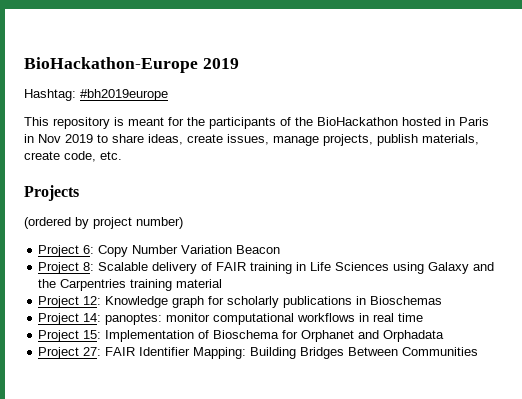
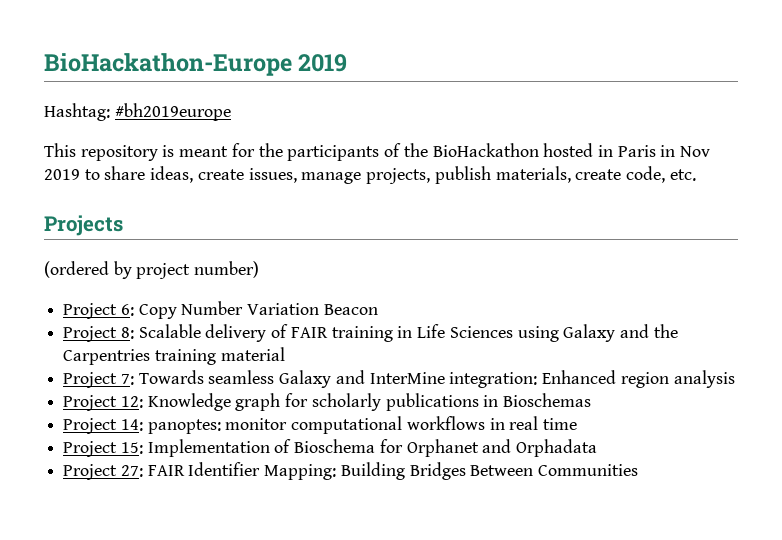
(223, 283) none -> [63,370,735,388] // Project 7: Towards seamless Galaxy and InterMine integration: Enhanced region analysis

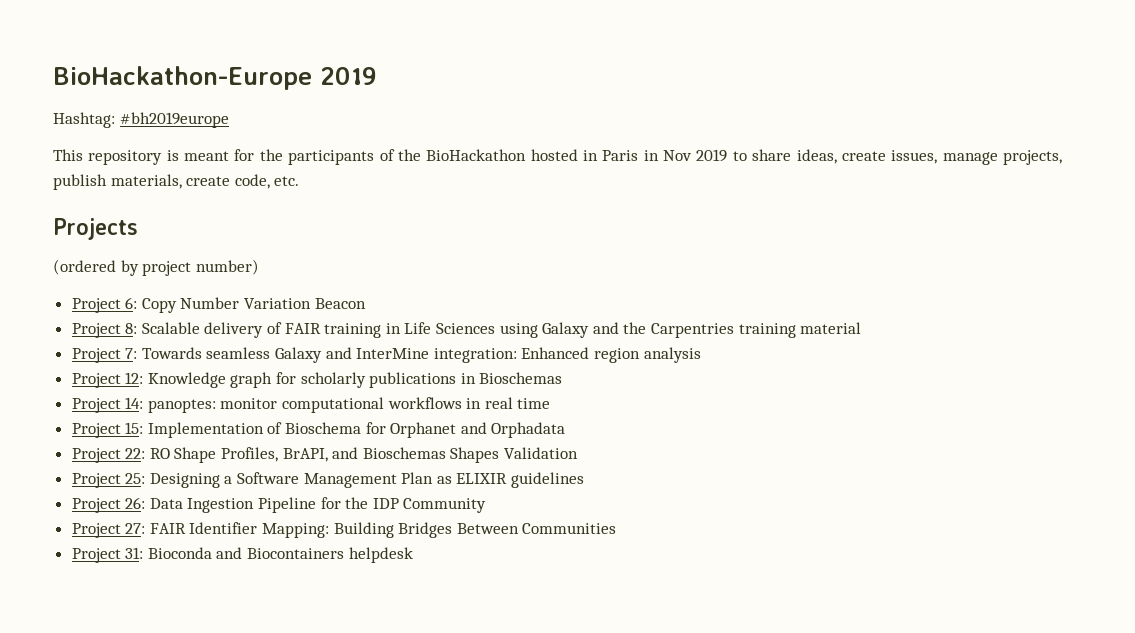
(598, 448) none -> [71,447,579,463] [71,472,585,488] [71,497,487,513] // Project 22: RO Shape Profiles, BrAPI, and Bioschemas Shapes Validation // Project 25: Designing a Software Management Plan as ELIXIR guidelines // Project 26: Data Ingestion Pipeline for the IDP Community
(639, 470) none -> [71,547,413,563] // Project 31: Bioconda and Biocontainers helpdesk

